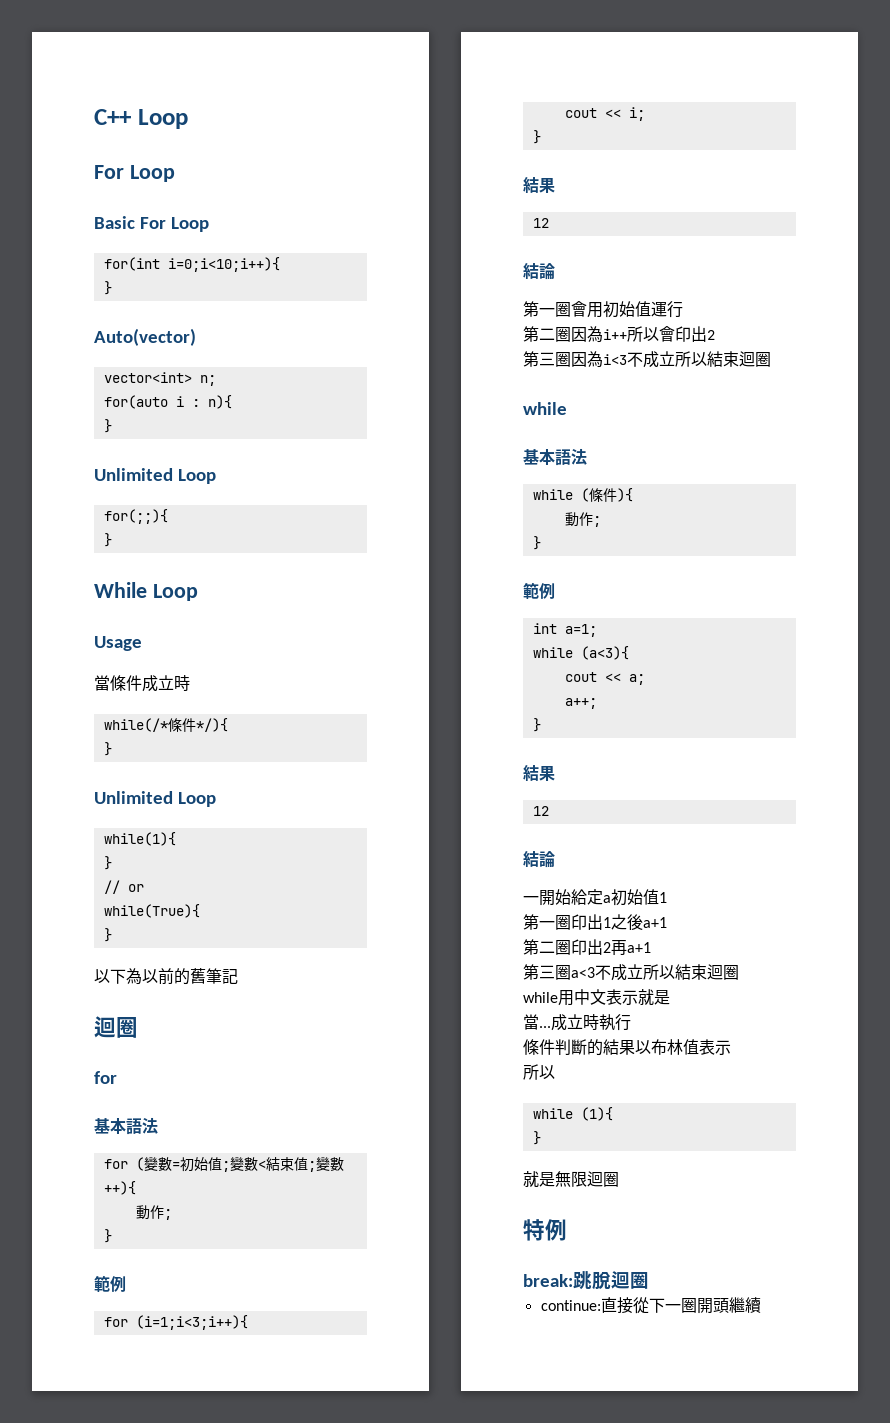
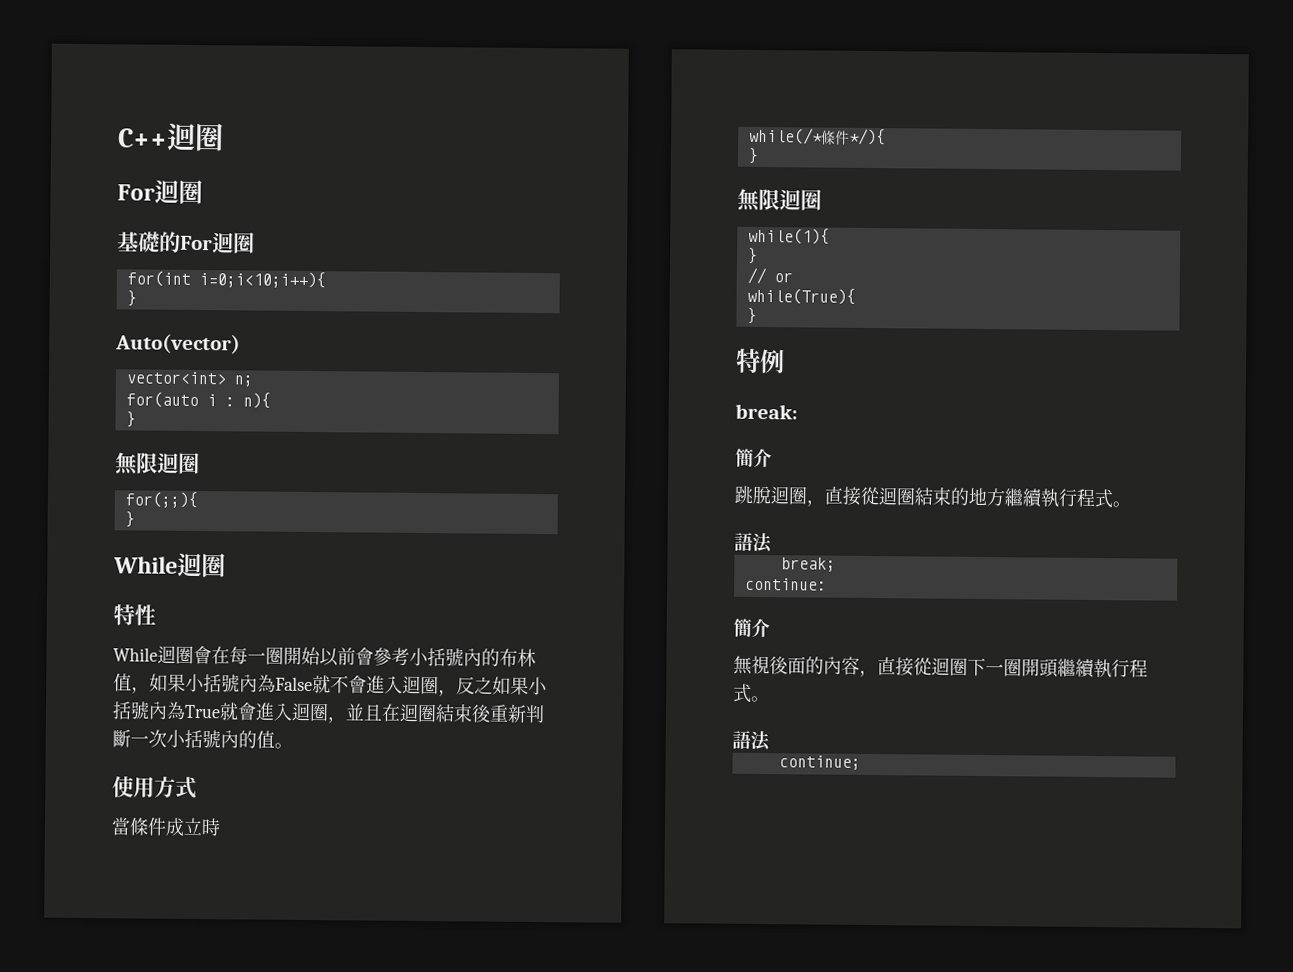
[137,109,188,129] [94,165,175,182] [94,216,209,232] Loop // For Loop // Basic For Loop -> [166,122,224,152] [117,179,203,205] [117,231,255,254] 迴圈 // For迴圈 // 基礎的For迴圈
[94,468,216,484] Unlimited Loop -> [115,452,200,476] 無限迴圈
[152,584,198,601] [94,636,142,651] Loop // Usage -> [177,552,226,578] [113,604,156,626] [113,645,536,668] [113,673,548,697] [112,701,545,724] [112,729,293,749] [112,776,197,800] 迴圈 // 特性 // While迴圈會在每一圈開始以前會參考小括號內的布林值，如果小括號內為False就不會進入迴圈，反之如果小括號內為True就會進入迴圈，並且在迴圈結束後重新判斷一次小括號內的值。 // 使用方式
[94,791,216,807] Unlimited Loop -> [737,188,822,212] 無限迴圈
[94,968,238,985] [94,1016,138,1038] [94,1071,117,1084] [94,1117,158,1135] [103,1157,344,1172] [103,1181,136,1195] [135,1205,172,1220] [103,1229,112,1243] [94,1275,126,1292] [103,1315,248,1330] [564,107,645,121] [532,130,541,144] [523,176,555,193] [532,218,549,228] [523,262,555,280] [523,301,683,318] [523,326,715,343] [523,351,771,368] [523,402,567,415] [523,448,587,466] [532,488,633,502] [564,512,601,527] [532,536,541,550] [523,582,555,599] [532,623,597,637] [532,646,629,660] [564,672,645,685] [564,698,597,709] [532,718,541,732] [523,764,555,781] [532,806,549,816] [523,850,555,868] [523,889,667,906] [523,914,667,930] [523,939,651,956] [523,964,739,981] [523,989,670,1006] [523,1014,631,1031] [523,1039,731,1056] [523,1064,555,1080] [532,1107,613,1121] [532,1131,541,1145] [523,1171,619,1187] // 以下為以前的舊筆記 // 迴圈 // for // 基本語法 // for (變數=初始值;變數<結束值;變數++){ // 動作; // } // 範例 // for (i=1;i<3;i++){ // cout << i; // } // 結果 // 12 // 結論 // 第一圈會用初始值運行 // 第二圈因為i++所以會印出2 // 第三圈因為i<3不成立所以結束迴圈 // while // 基本語法 // while (條件){ // 動作; // } // 範例 // int a=1; // while (a<3){ // cout << a; // a++; // } // 結果 // 12 // 結論 // 一開始給定a初始值1 // 第一圈印出1之後a+1 // 第二圈印出2再a+1 // 第三圈a<3不成立所以結束迴圈 // while用中文表示就是 // 當...成立時執行 // 條件判斷的結果以布林值表示 // 所以 // while (1){ // } // 就是無限迴圈 -> (757, 315) none
(573, 1280) none -> [735,448,772,468] // 簡介 //
[540,1297,761,1314] // continue:直接從下一圈開頭繼續 -> [806,486,1131,509] [734,532,773,554] [780,557,836,572] [744,577,827,591] [733,618,770,638] [733,655,1148,679] [733,683,770,703] [732,730,771,752] [778,755,861,770] ，直接從迴圈結束的地方繼續執行程式。 // 語法 // break; // continue: // 簡介 // 無視後面的內容，直接從迴圈下一圈開頭繼續執行程式。 // 語法 // continue;

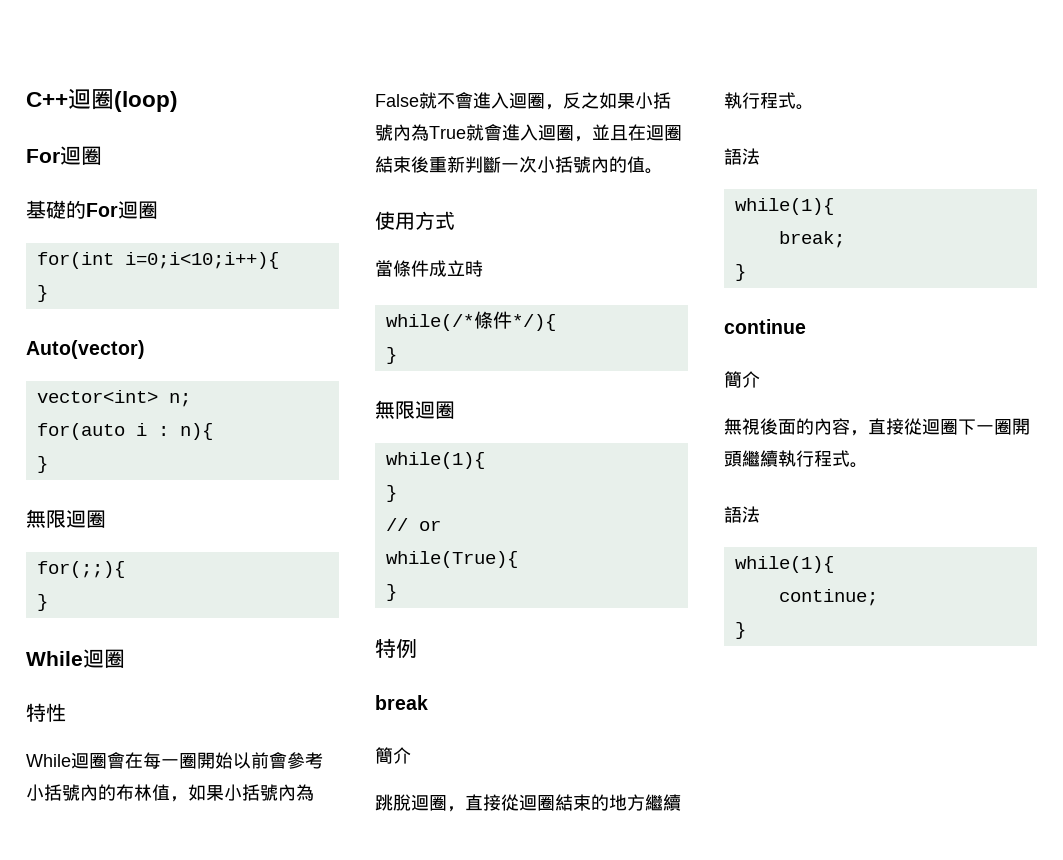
(224, 137) none -> [114,91,178,112] (loop)
[735,403,798,420] break: -> [375,695,428,710] break
(773, 543) none -> [734,198,834,215] // while(1){
[744,577,827,591] continue: -> [734,264,746,281] [724,319,806,334] } // continue
(771, 741) none -> [734,556,834,573] // while(1){
(861, 762) none -> [734,622,746,639] // }

